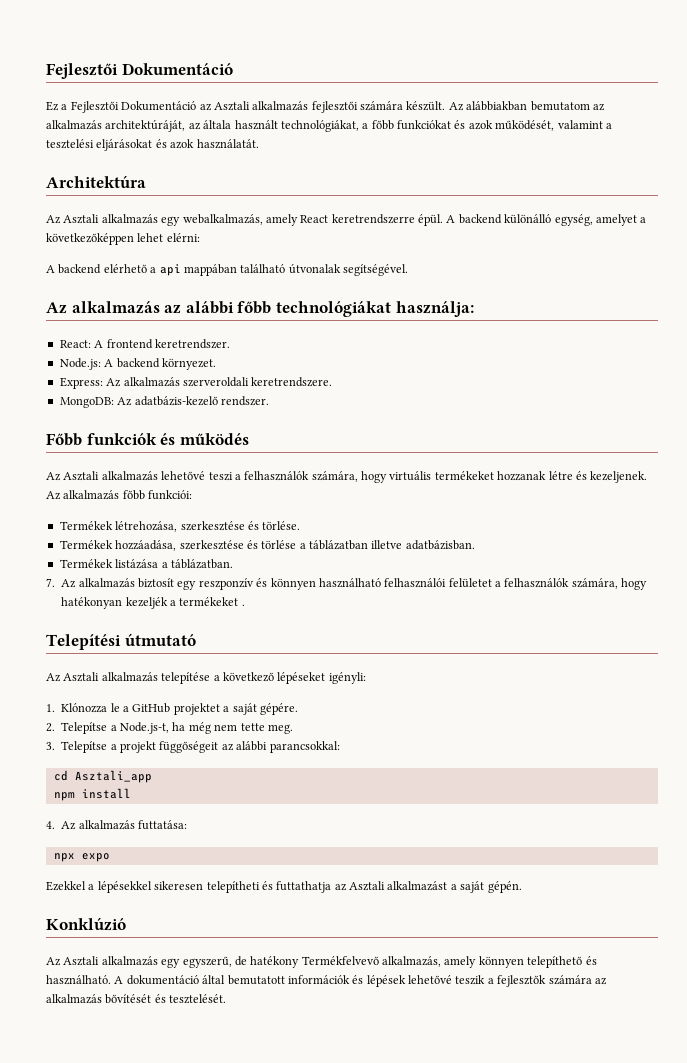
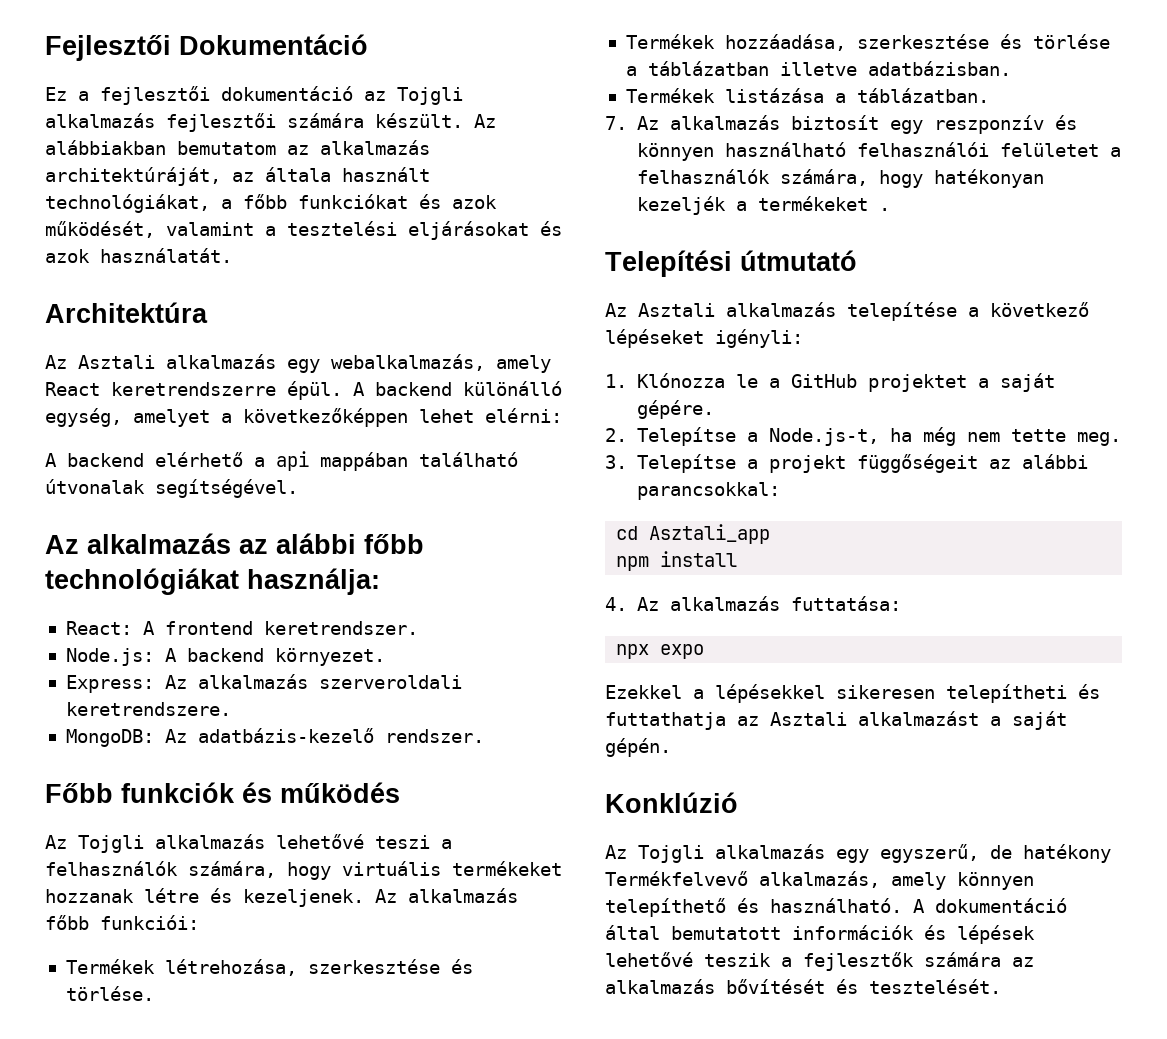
[70,101,250,113] Fejlesztői Dokumentáció az Asztali -> [100,86,463,105] fejlesztői dokumentáció az Tojgli
[63,471,100,481] Asztali -> [78,835,144,853] Tojgli
[63,956,100,966] Asztali -> [638,845,704,863] Tojgli

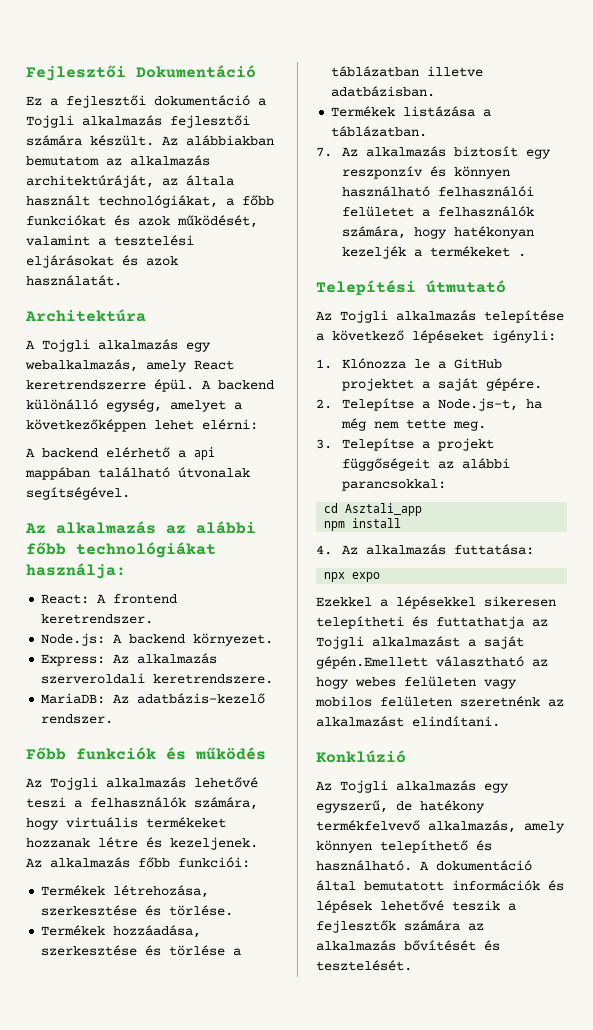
[364,91,386,101] az -> [258,98,266,106] a
[45,355,155,369] Az Asztali -> [26,339,90,352] A Tojgli
[65,729,154,747] MongoDB: -> [41,693,106,704] MariaDB:
[638,303,715,317] Asztali -> [340,310,388,323] Tojgli
[770,712,847,726] Asztali -> [316,636,364,649] Tojgli
[605,738,671,757] gépén. -> [316,656,548,669] [316,676,517,689] [315,696,564,707] [316,716,500,727] gépén.Emellett választható az hogy webes felületen vagy mobilos felületen szeretnénk az alkalmazást elindítani.
[605,871,748,886] Termékfelvevő -> [316,820,420,831] termékfelvevő

